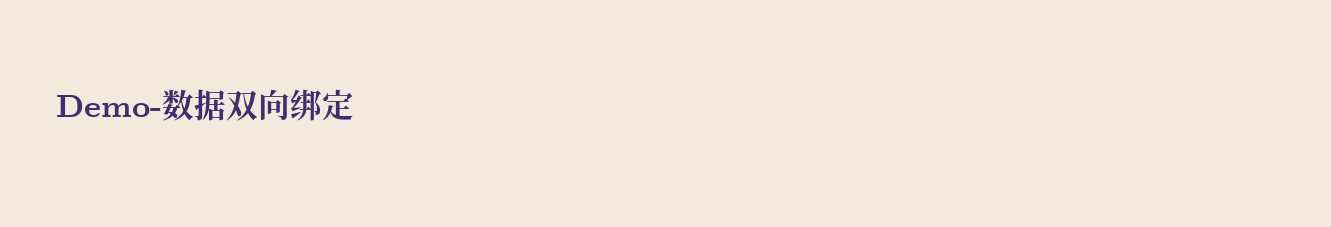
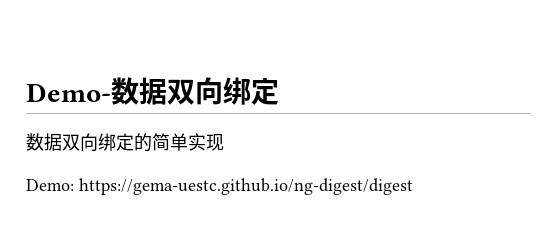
(354, 105) none -> [26,133,224,152] [26,178,413,195] // 数据双向绑定的简单实现 // Demo: https://gema-uestc.github.io/ng-digest/digest

